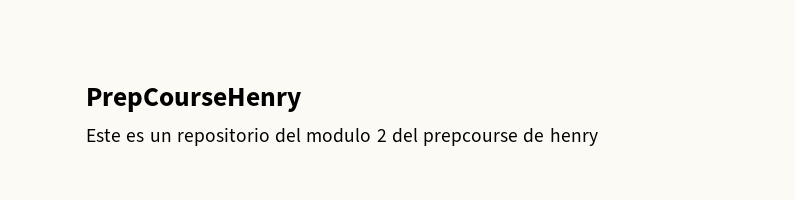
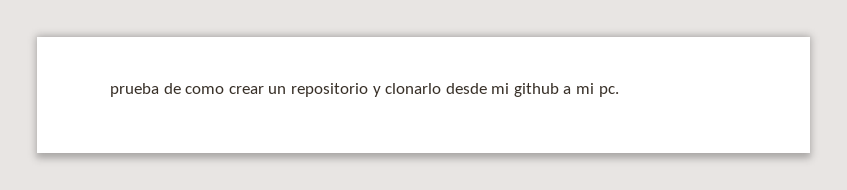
[86,88,301,112] [86,127,598,146] PrepCourseHenry // Este es un repositorio del modulo 2 del prepcourse de henry -> [110,83,619,97] prueba de como crear un repositorio y clonarlo desde mi github a mi pc.

